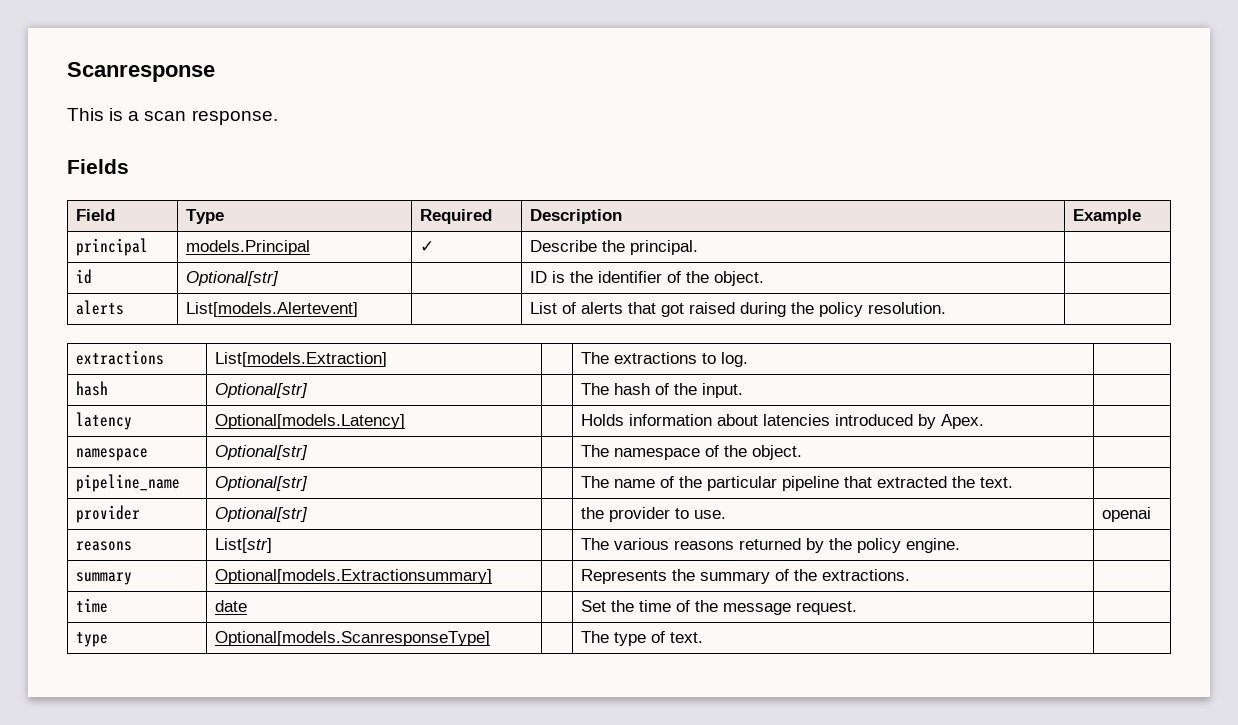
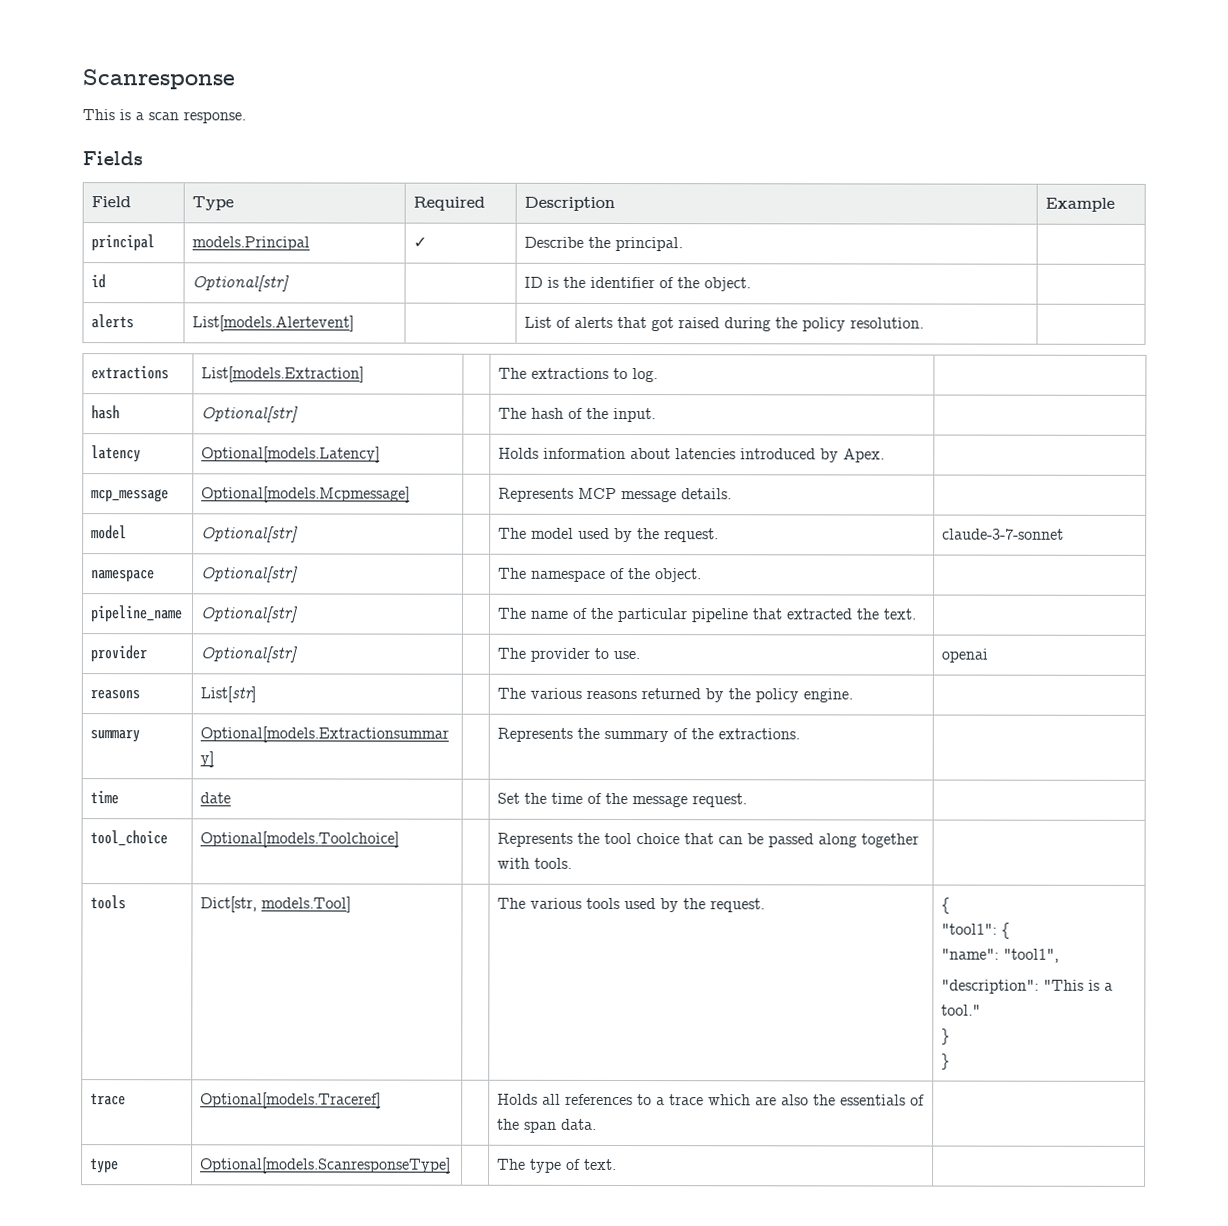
(984, 421) none -> [91,489,170,503] [201,486,411,503] [498,487,733,503] [91,525,128,540] [201,526,300,543] [498,527,720,543] [942,528,1065,540] // mcp_message | Optional[models.Mcpmessage] | | Represents MCP message details. | // model | Optional[str] | | The model used by the request. | claude-3-7-sonnet
[580,507,604,519] the -> [497,647,527,659] The
(857, 608) none -> [90,830,169,847] [200,831,400,848] [497,832,920,848] [497,857,573,869] [90,895,127,910] [200,896,352,913] [497,897,766,913] [941,897,951,914] [941,922,1011,939] [941,948,1060,963] [941,979,1114,994] [941,1004,982,1016] [941,1028,951,1045] [941,1053,951,1070] [90,1093,127,1106] [200,1092,382,1109] [497,1093,926,1106] [497,1118,598,1133] // tool_choice | Optional[models.Toolchoice] | | Represents the tool choice that can be passed along together with tools. | // tools | Dict[str, models.Tool] | | The various tools used by the request. | { // "tool1": { // "name": "tool1", // "description": "This is a tool." // } // } // trace | Optional[models.Traceref] | | Holds all references to a trace which are also the essentials of the span data. |

